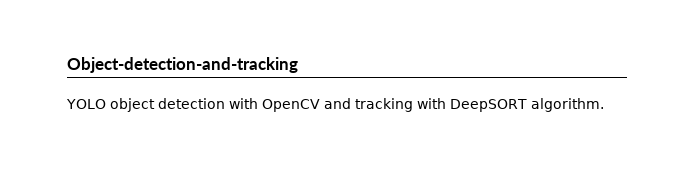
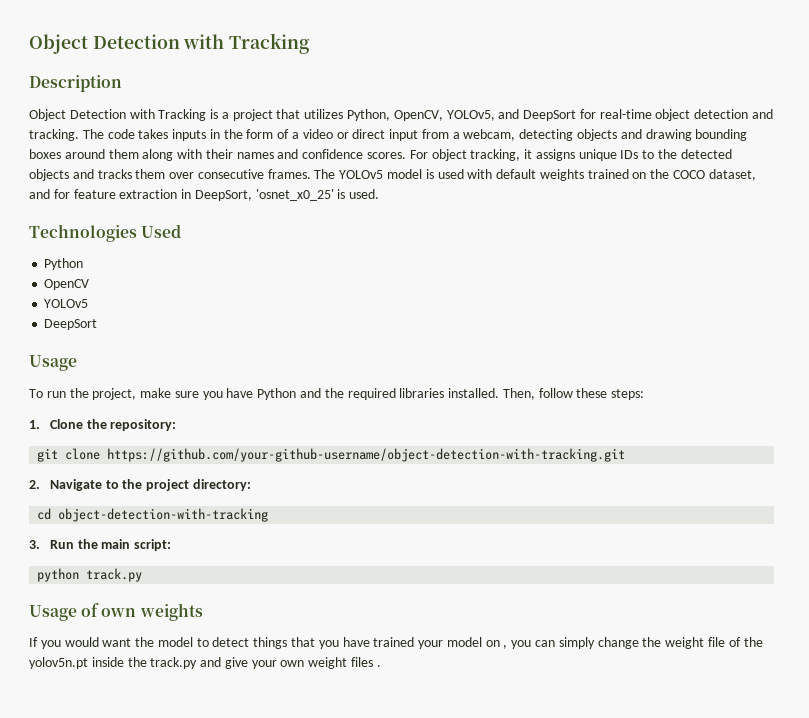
[67,57,298,73] [66,98,604,112] Object-detection-and-tracking // YOLO object detection with OpenCV and tracking with DeepSORT algorithm. -> [29,33,311,54] [29,75,122,92] [29,109,774,121] [29,129,748,141] [29,149,732,161] [29,169,756,181] [29,189,380,201] [29,224,182,242] [44,258,84,270] [44,279,90,290] [44,299,89,308] [44,319,98,330] [29,355,77,371] [29,388,645,400] [29,419,177,431] [37,448,626,462] [29,479,252,491] [37,508,269,522] [29,539,172,551] [37,568,143,582] [29,603,203,621] [29,637,763,649] [29,657,381,669] Object Detection with Tracking // Description // Object Detection with Tracking is a project that utilizes Python, OpenCV, YOLOv5, and DeepSort for real-time object detection and tracking. The code takes inputs in the form of a video or direct input from a webcam, detecting objects and drawing bounding boxes around them along with their names and confidence scores. For object tracking, it assigns unique IDs to the detected objects and tracks them over consecutive frames. The YOLOv5 model is used with default weights trained on the COCO dataset, and for feature extraction in DeepSort, 'osnet_x0_25' is used. // Technologies Used // Python // OpenCV // YOLOv5 // DeepSort // Usage // To run the project, make sure you have Python and the required libraries installed. Then, follow these steps: // 1. Clone the repository: // git clone https://github.com/your-github-username/object-detection-with-tracking.git // 2. Navigate to the project directory: // cd object-detection-with-tracking // 3. Run the main script: // python track.py // Usage of own weights // If you would want the model to detect things that you have trained your model on , you can simply change the weight file of the yolov5n.pt inside the track.py and give your own weight files .

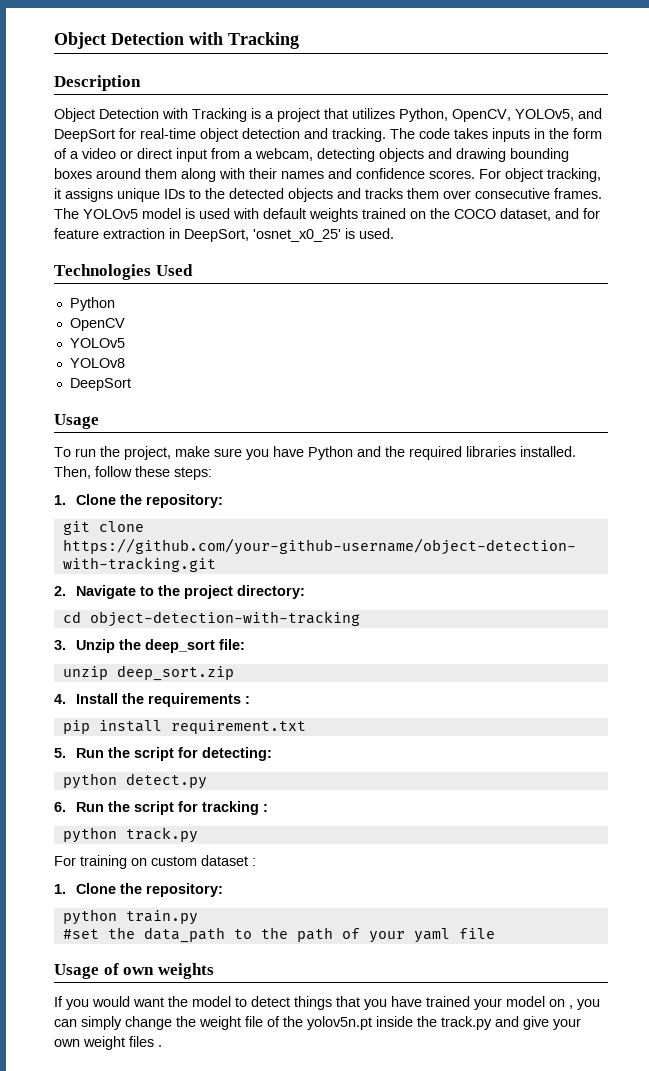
(89, 303) none -> [69,358,125,368] // YOLOv8
[49,539,172,551] [37,568,143,582] Run the main script: // python track.py -> [76,639,246,653] [62,665,234,681] [54,693,251,707] [62,720,306,734] [54,747,273,761] [62,773,207,789] [54,801,269,815] [62,827,198,843] [54,855,256,869] [54,883,224,897] [62,909,198,925] [62,927,495,943] Unzip the deep_sort file: // unzip deep_sort.zip // 4. Install the requirements : // pip install requirement.txt // 5. Run the script for detecting: // python detect.py // 6. Run the script for tracking : // python track.py // For training on custom dataset : // 1. Clone the repository: // python train.py // #set the data_path to the path of your yaml file

